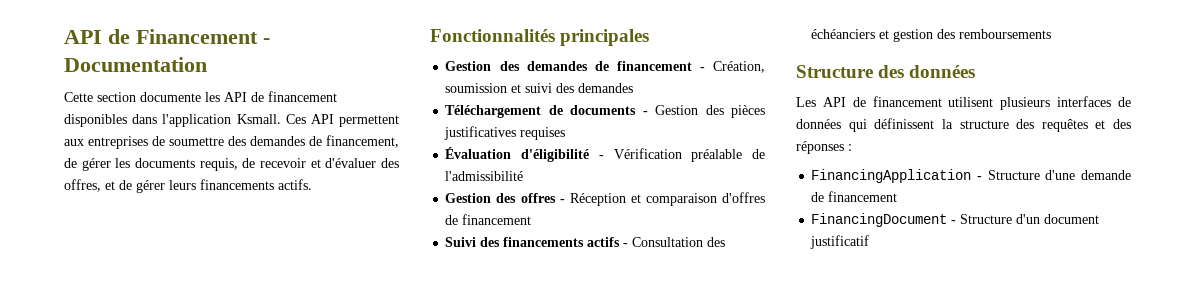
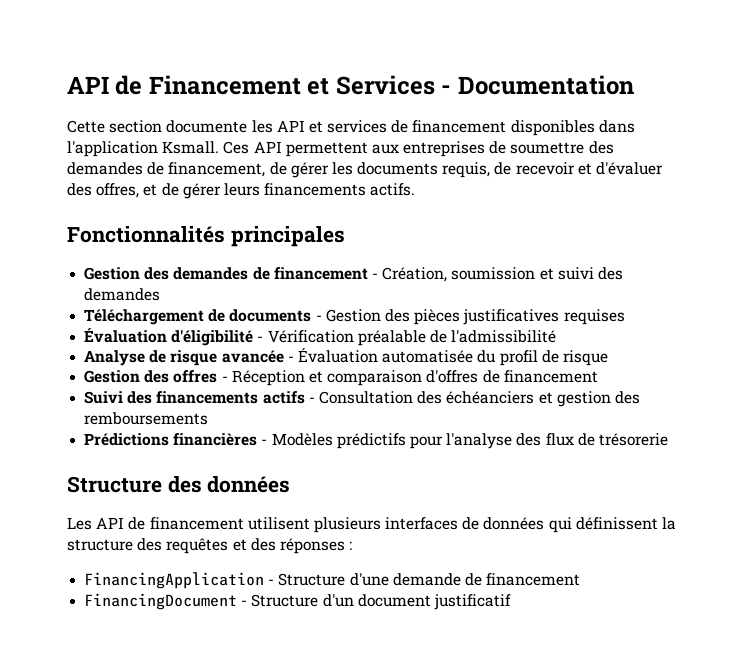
(258, 36) none -> [307,75,435,95] et Services
(247, 97) none -> [308,120,388,133] et services
(524, 176) none -> [84,348,608,366] // Analyse de risque avancée - Évaluation automatisée du profil de risque
(1052, 34) none -> [84,433,668,449] // Prédictions financières - Modèles prédictifs pour l'analyse des flux de trésorerie

